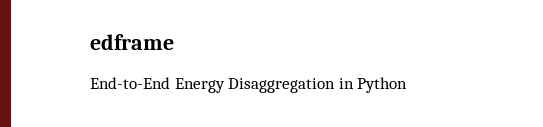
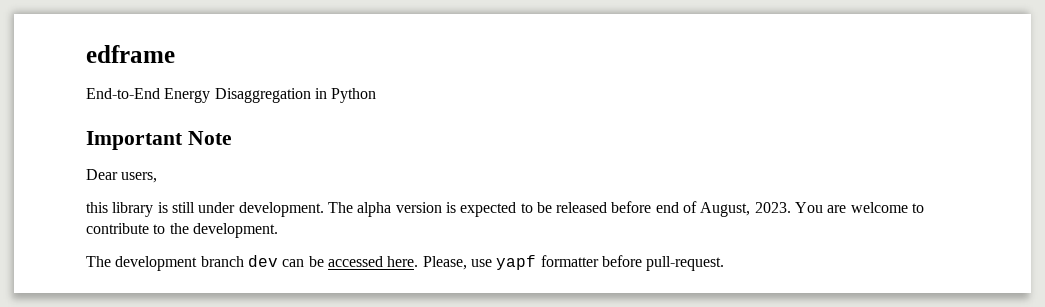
(408, 85) none -> [86,131,232,150] [86,169,158,183] [86,201,925,217] [86,223,278,238] [86,255,725,271] // Important Note // Dear users, // this library is still under development. The alpha version is expected to be released before end of August, 2023. You are welcome to contribute to the development. // The development branch dev can be accessed here. Please, use yapf formatter before pull-request.

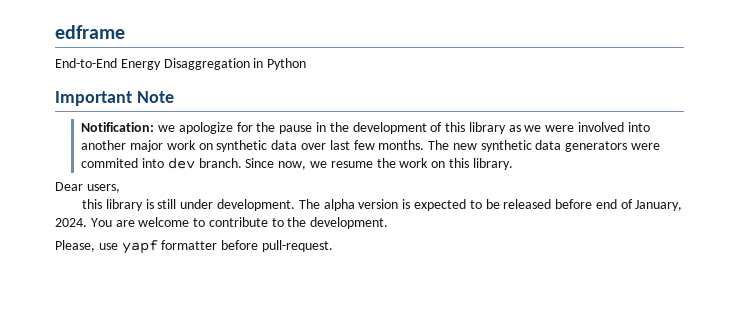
(232, 138) none -> [81,122,650,134] [81,140,660,152] [81,158,513,170] // Notification: we apologize for the pause in the development of this library as we were involved into another major work on synthetic data over last few months. The new synthetic data generators were commited into dev branch. Since now, we resume the work on this library.
[700,202,791,217] August, 2023. -> [635,200,683,211] [55,218,87,227] January, 2024.
[86,255,419,271] The development branch dev can be accessed here. -> (389, 223) none

